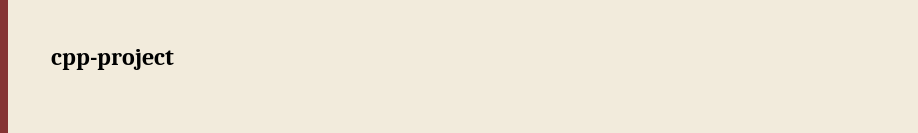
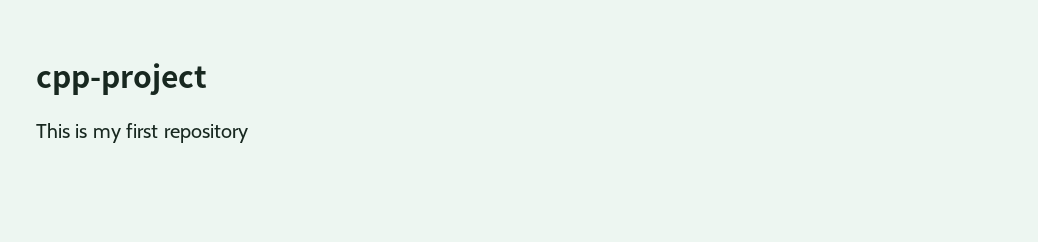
(174, 59) none -> [36,123,248,143] // This is my first repository

